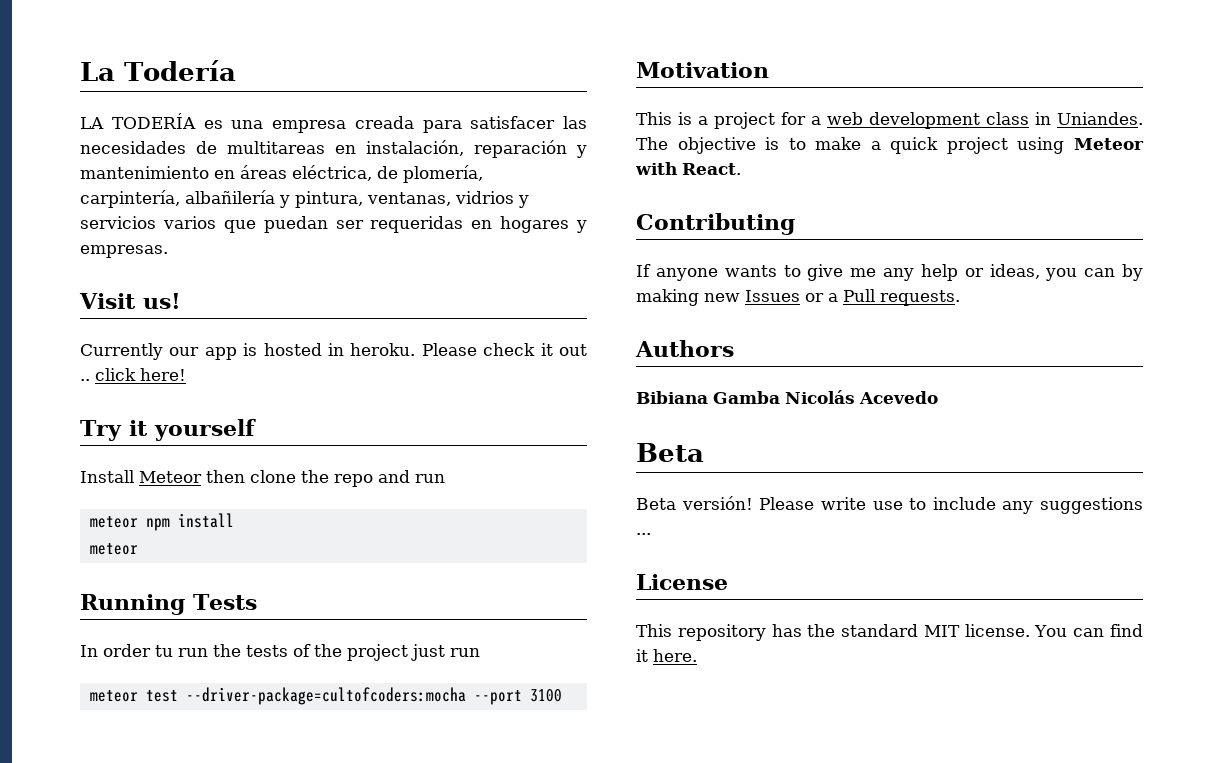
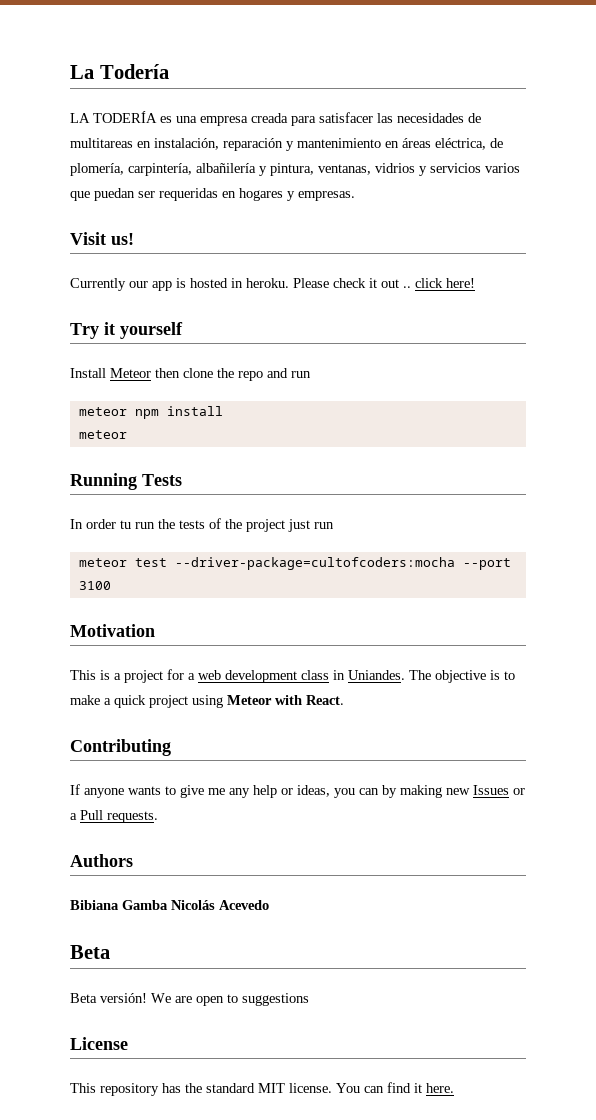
[759,497,1034,514] Please write use to include any -> [151,993,238,1006] We are open to
[636,533,651,535] ... -> (309, 999) none

